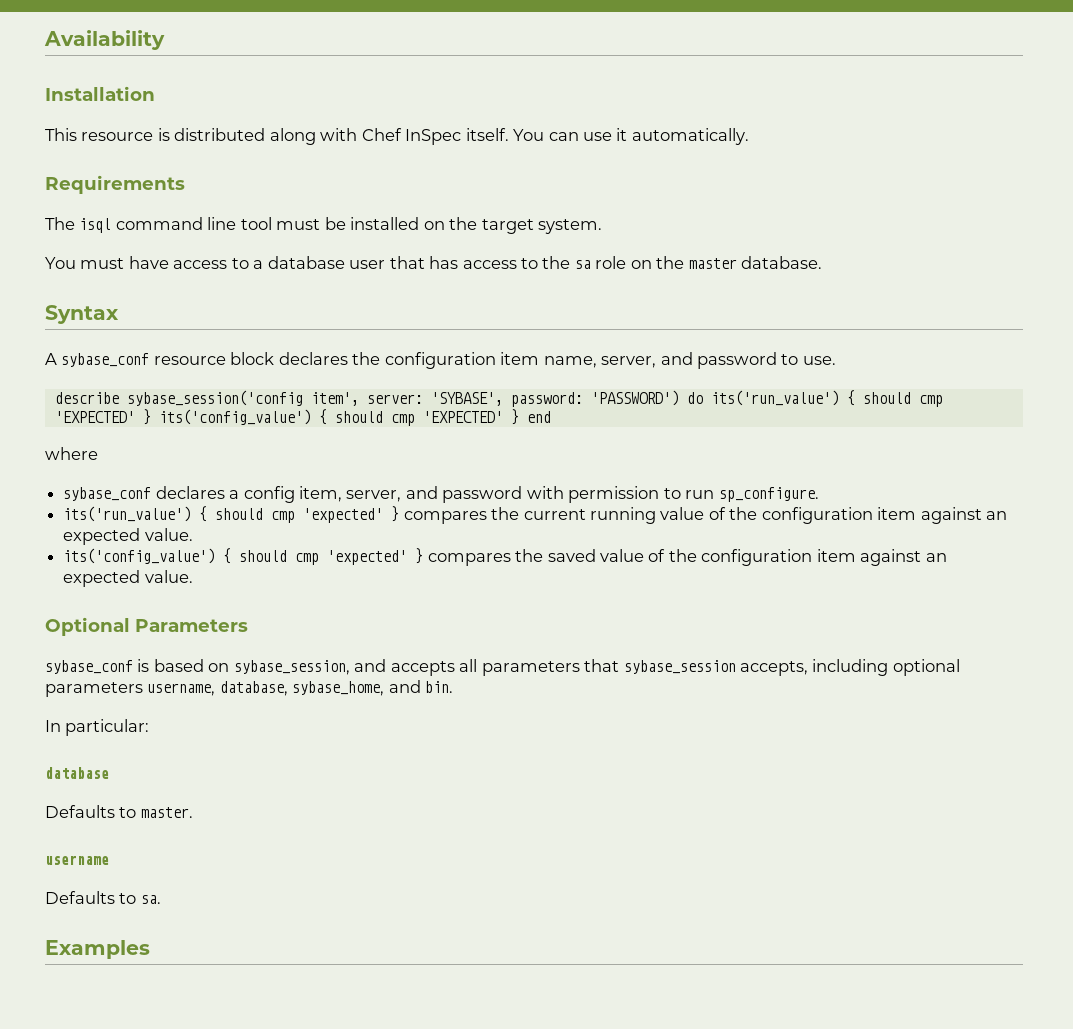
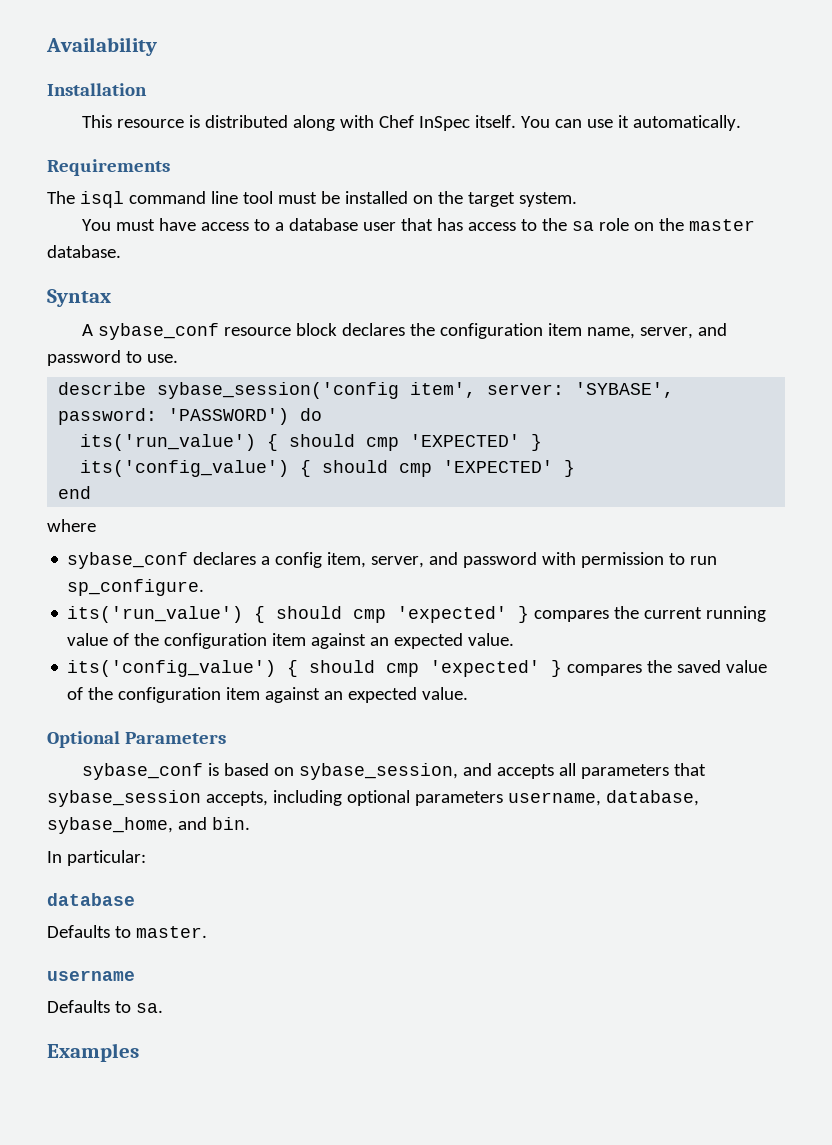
(703, 398) none -> (323, 414) //
(151, 417) none -> (543, 442) //
(519, 417) none -> (576, 468) //

